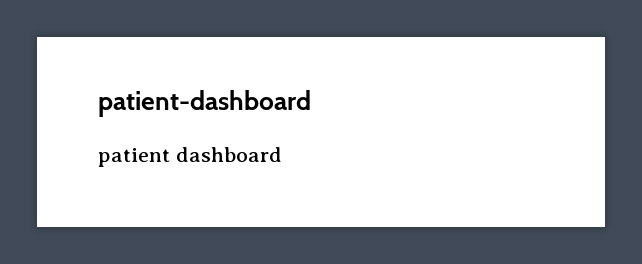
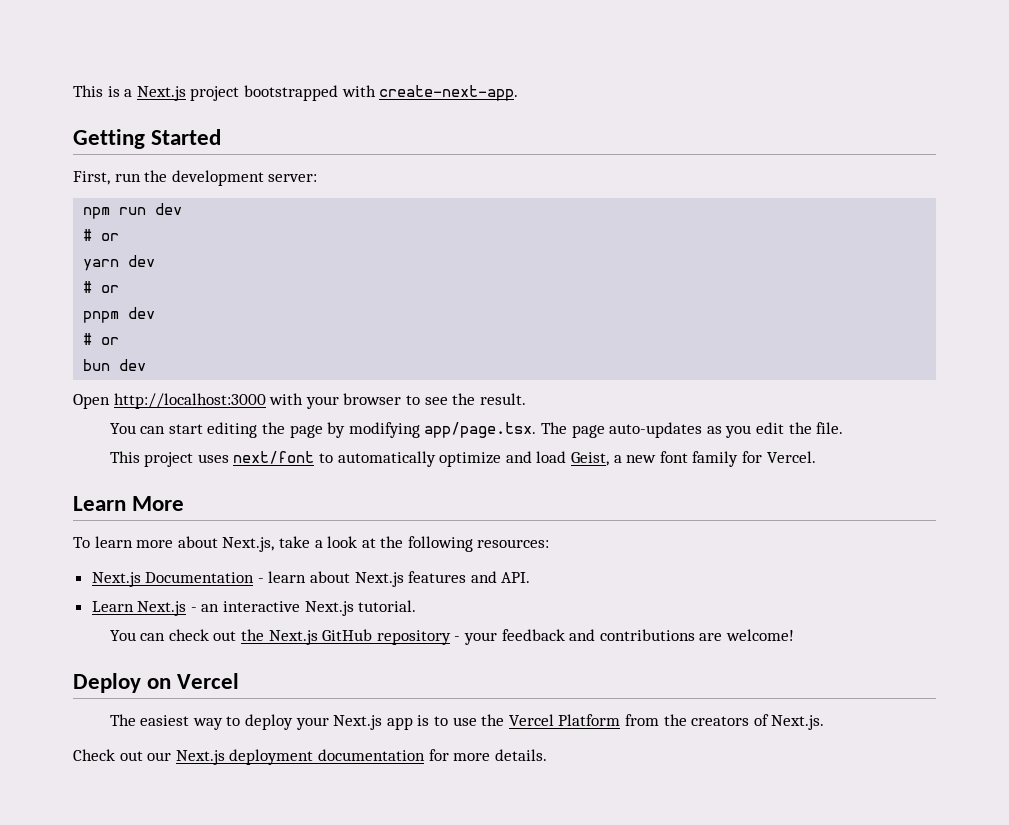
[98,90,311,117] [98,147,282,167] patient-dashboard // patient dashboard -> [73,85,519,101] [73,129,222,149] [73,170,318,186] [83,203,183,219] [83,229,120,241] [83,255,156,271] [83,281,120,293] [83,307,156,323] [83,333,120,345] [83,359,147,371] [73,393,526,409] [109,422,844,438] [109,451,816,467] [73,496,185,511] [73,536,550,552] [91,571,531,587] [91,600,417,616] [109,629,794,645] [73,673,240,693] [109,714,825,730] [73,749,547,765] This is a Next.js project bootstrapped with create-next-app. // Getting Started // First, run the development server: // npm run dev // # or // yarn dev // # or // pnpm dev // # or // bun dev // Open http://localhost:3000 with your browser to see the result. // You can start editing the page by modifying app/page.tsx. The page auto-updates as you edit the file. // This project uses next/font to automatically optimize and load Geist, a new font family for Vercel. // Learn More // To learn more about Next.js, take a look at the following resources: // Next.js Documentation - learn about Next.js features and API. // Learn Next.js - an interactive Next.js tutorial. // You can check out the Next.js GitHub repository - your feedback and contributions are welcome! // Deploy on Vercel // The easiest way to deploy your Next.js app is to use the Vercel Platform from the creators of Next.js. // Check out our Next.js deployment documentation for more details.

